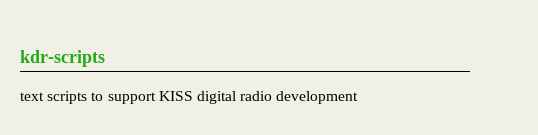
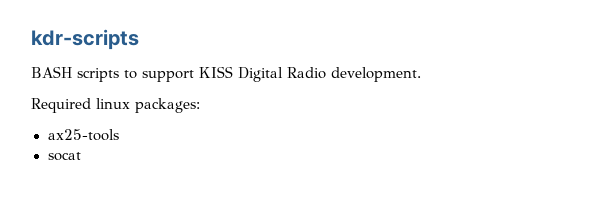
[20,92,44,101] text -> [31,66,72,78] BASH
[196,91,359,104] digital radio development -> [238,67,421,82] [31,98,200,113] [47,129,119,141] [47,152,81,161] Digital Radio development. // Required linux packages: // ax25-tools // socat

